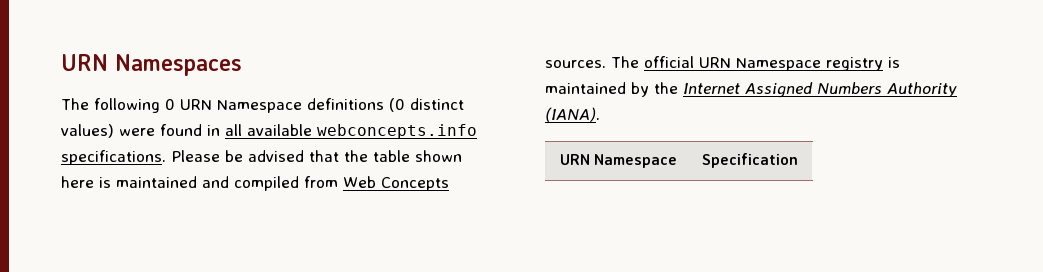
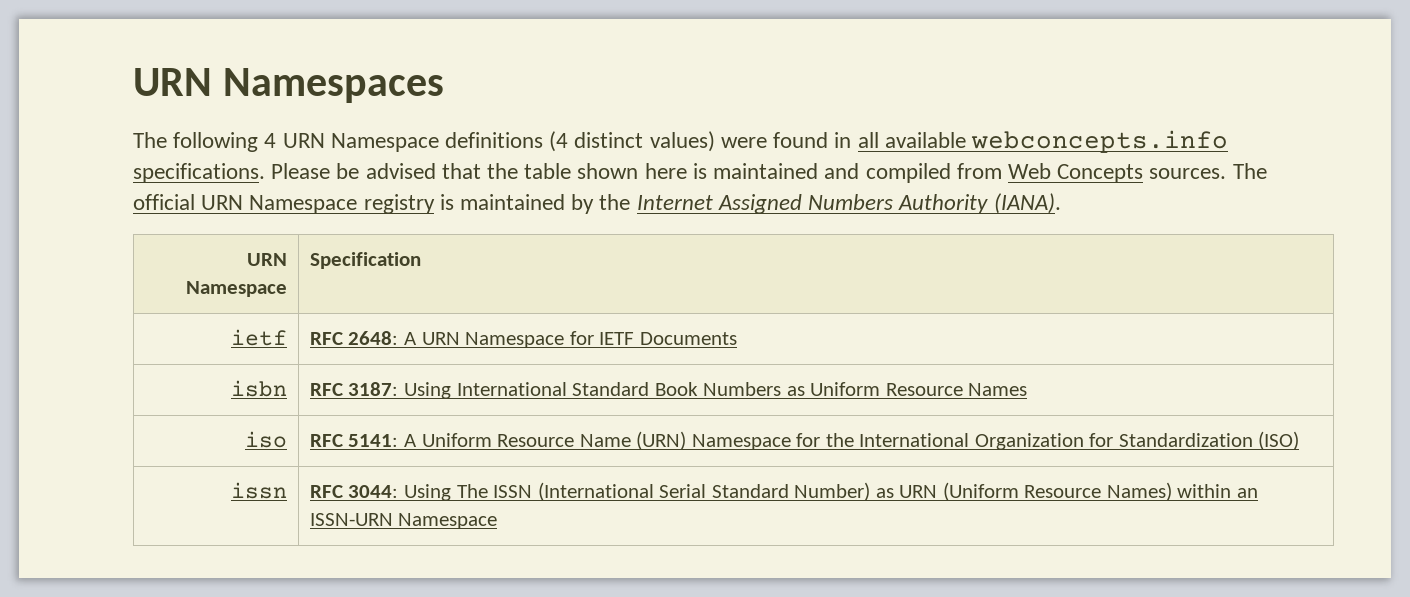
[165,99,175,110] 0 -> [264,133,277,148] 4
[389,98,405,112] (0 -> [549,131,569,152] (4
(798, 160) none -> [231,329,288,346] [309,331,737,348] [231,380,288,397] [309,382,1028,399] [245,431,288,448] [309,431,1300,450] [231,482,288,499] [309,482,1258,501] [309,513,498,529] // ietf | RFC 2648: A URN Namespace for IETF Documents // isbn | RFC 3187: Using International Standard Book Numbers as Uniform Resource Names // iso | RFC 5141: A Uniform Resource Name (URN) Namespace for the International Organization for Standardization (ISO) // issn | RFC 3044: Using The ISSN (International Serial Standard Number) as URN (Uniform Resource Names) within an ISSN-URN Namespace

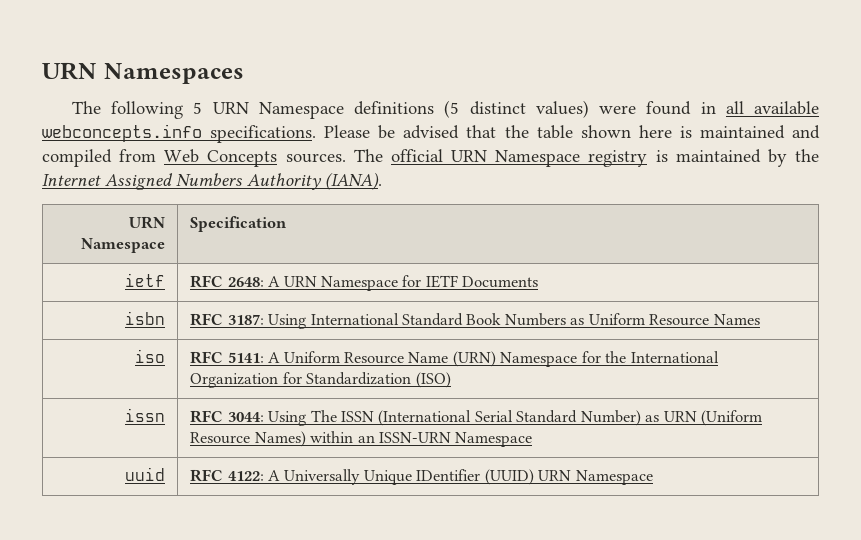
[264,133,277,148] 4 -> [193,102,203,114] 5
[549,131,569,152] (4 -> [444,100,460,118] (5
(498, 521) none -> [124,467,165,481] [190,469,653,485] // uuid | RFC 4122: A Universally Unique IDentifier (UUID) URN Namespace

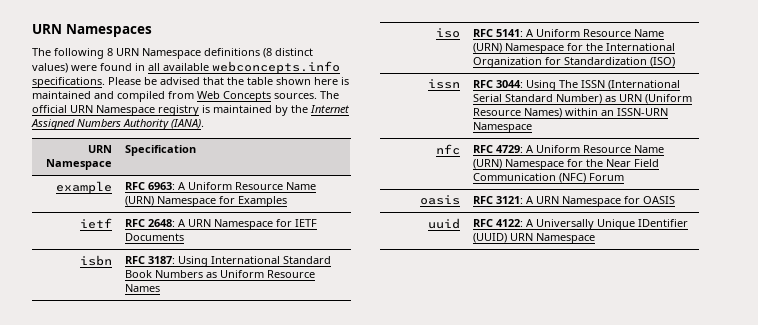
[193,102,203,114] 5 -> [107,48,113,56] 8
[444,100,460,118] (5 -> [263,48,272,58] (8
(288, 224) none -> [56,181,113,194] [124,182,316,190] [124,196,287,207] // example | RFC 6963: A Uniform Resource Name (URN) Namespace for Examples
(533, 439) none -> [436,144,461,155] [472,145,664,153] [472,159,659,170] [472,173,624,183] [420,195,461,205] [472,196,675,207] // nfc | RFC 4729: A Uniform Resource Name (URN) Namespace for the Near Field Communication (NFC) Forum // oasis | RFC 3121: A URN Namespace for OASIS

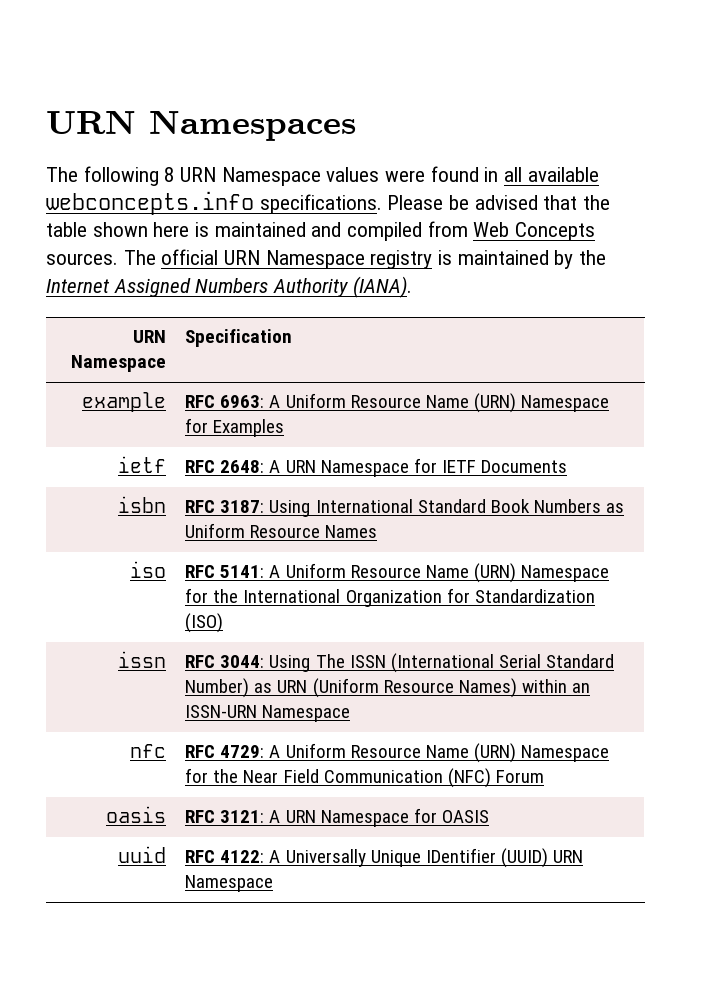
[204,48,313,58] [32,63,68,73] definitions (8 distinct values) -> [326,167,380,182] values

